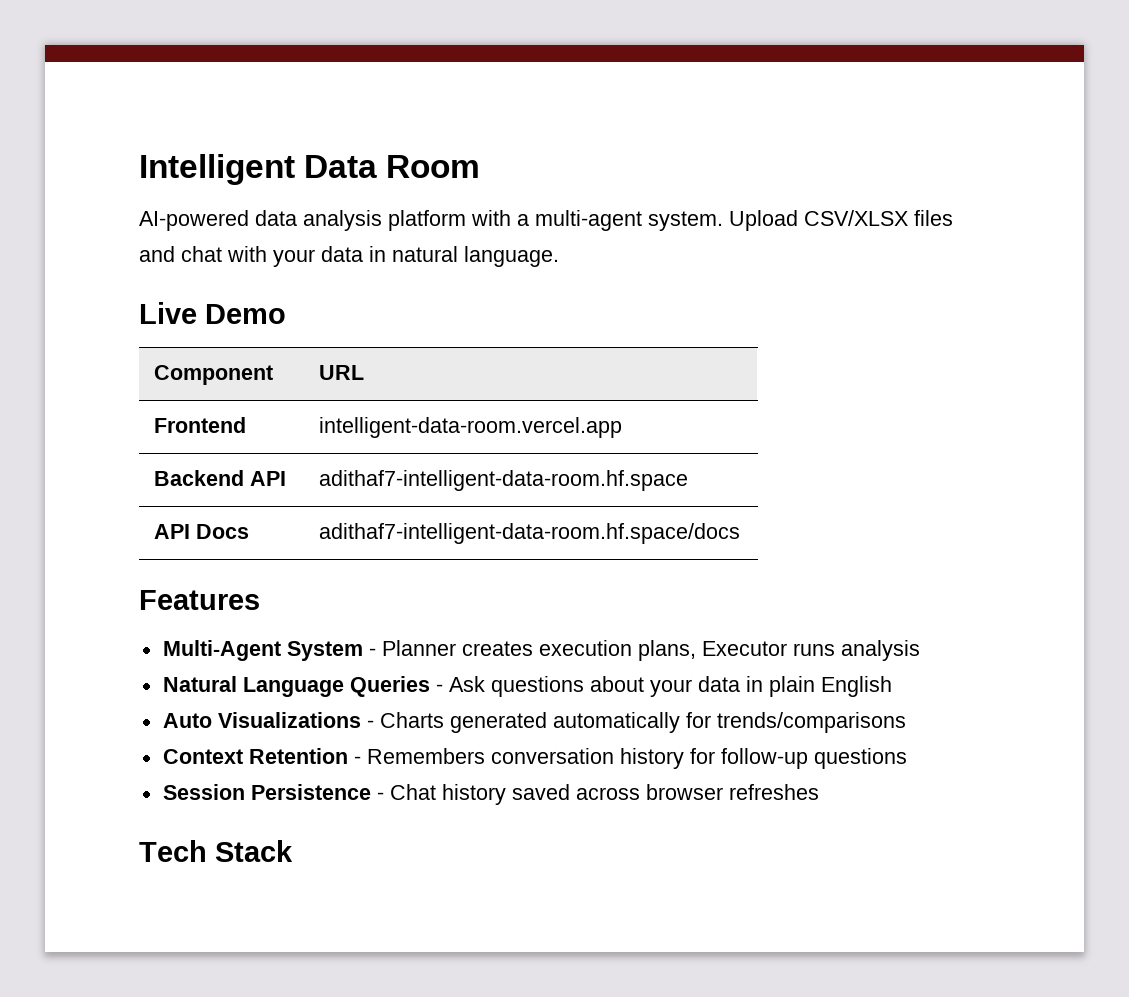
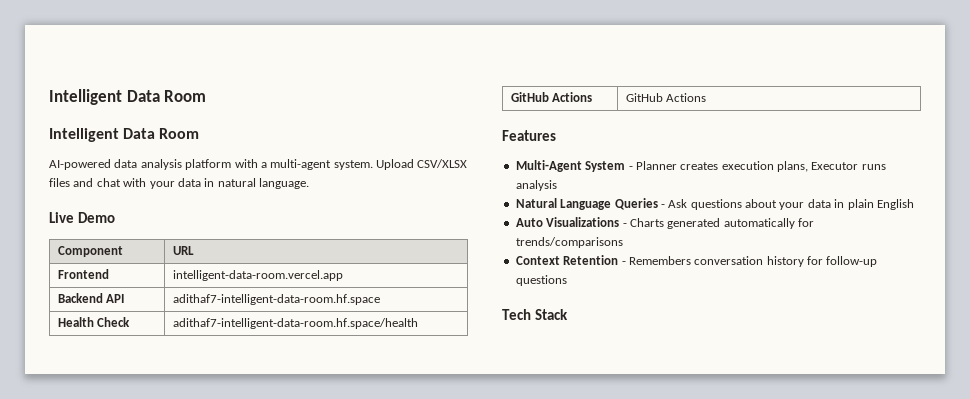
[139,154,481,185] Intelligent Data Room -> [49,89,207,105] [49,128,200,142] Intelligent Data Room // Intelligent Data Room
[154,524,250,539] [319,523,741,544] API Docs | adithaf7-intelligent-data-room.hf.space/docs -> [57,317,131,327] [172,318,418,329] [510,92,593,102] [625,93,707,102] Health Check | adithaf7-intelligent-data-room.hf.space/health // GitHub Actions | GitHub Actions
[162,784,819,805] // Session Persistence - Chat history saved across browser refreshes -> (567, 280) none

